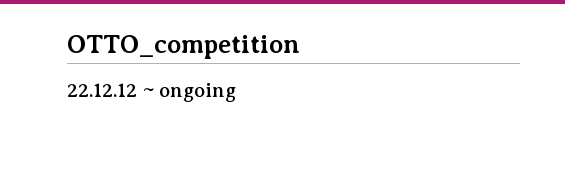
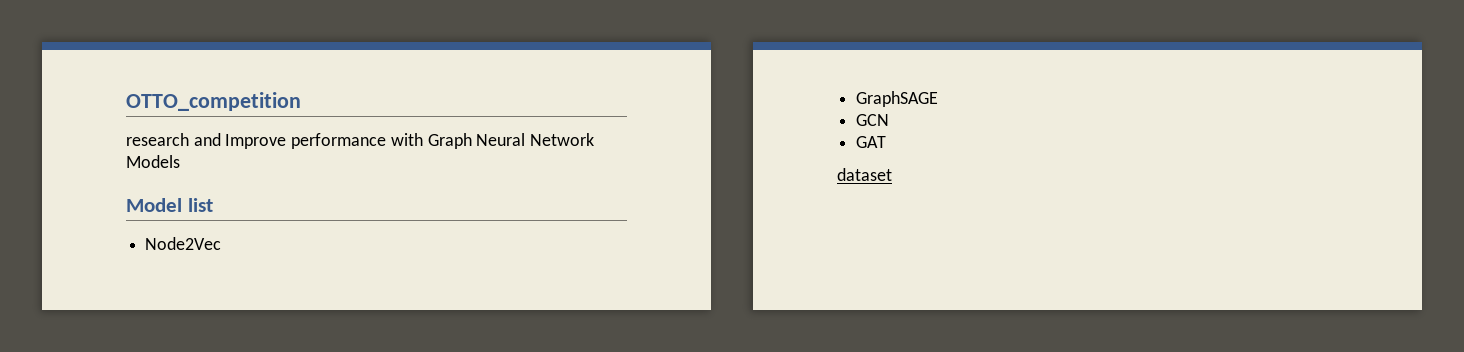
[67,83,237,102] 22.12.12 ~ ongoing -> [126,133,595,149] [126,155,180,168] [126,198,213,212] [145,237,222,250] [856,91,939,107] [856,114,890,126] [856,136,887,148] [837,168,892,181] research and Improve performance with Graph Neural Network Models // Model list // Node2Vec // GraphSAGE // GCN // GAT // dataset

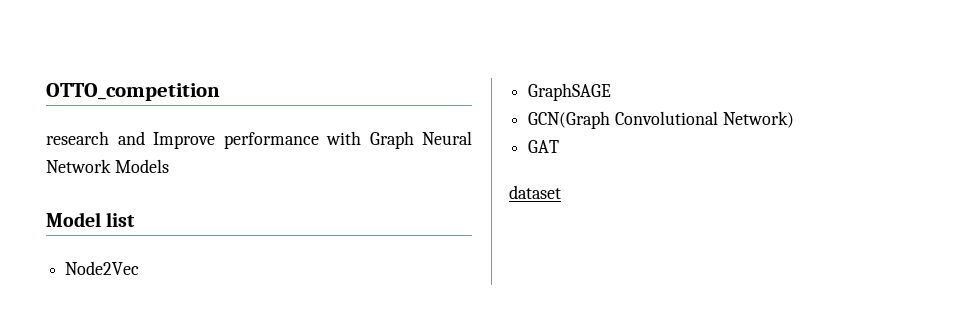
[856,114,890,126] GCN -> [528,111,794,129] GCN(Graph Convolutional Network)

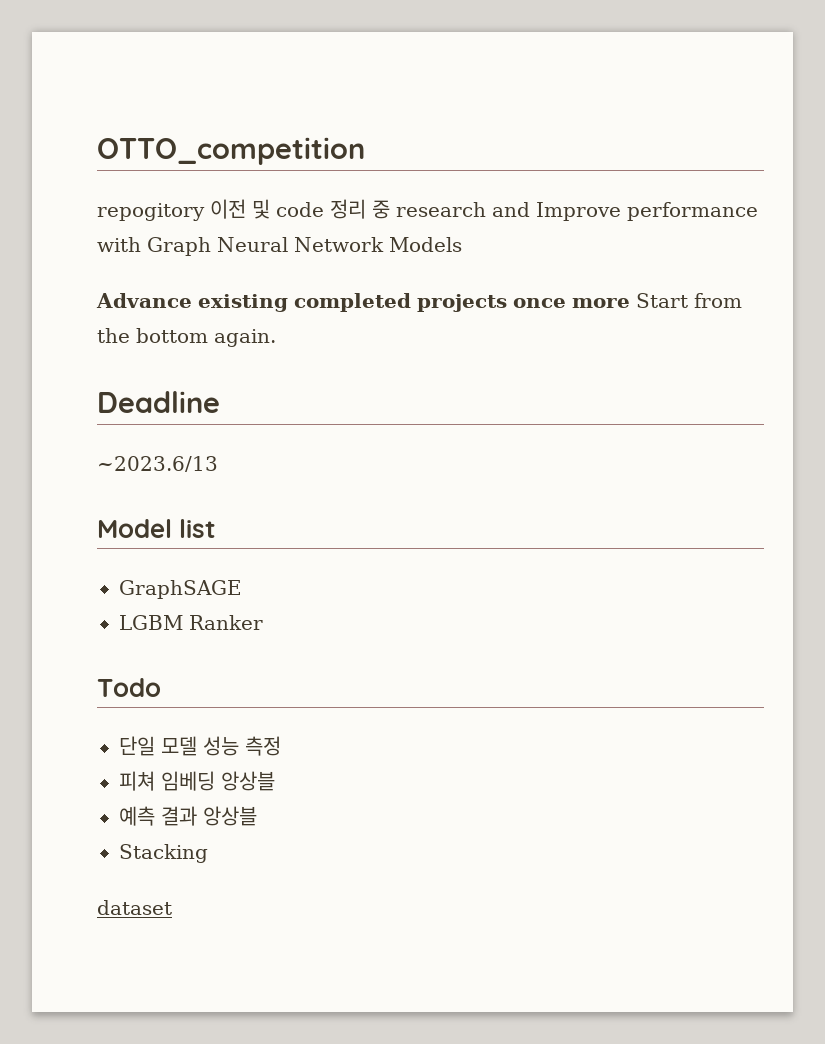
(220, 92) none -> [97,199,390,221] repogitory 이전 및 code 정리 중
(169, 166) none -> [96,293,742,312] [97,328,276,347] [97,391,220,413] [97,456,218,472] // Advance existing completed projects once more Start from the bottom again. // Deadline // ~2023.6/13
[65,261,140,275] // Node2Vec -> (217, 528) none
[528,111,794,129] [528,140,560,153] GCN(Graph Convolutional Network) // GAT -> [119,615,263,630] [97,678,161,697] [119,736,281,756] [119,771,275,791] [119,806,257,826] [119,844,208,863] LGBM Ranker // Todo // 단일 모델 성능 측정 // 피쳐 임베딩 앙상블 // 예측 결과 앙상블 // Stacking

